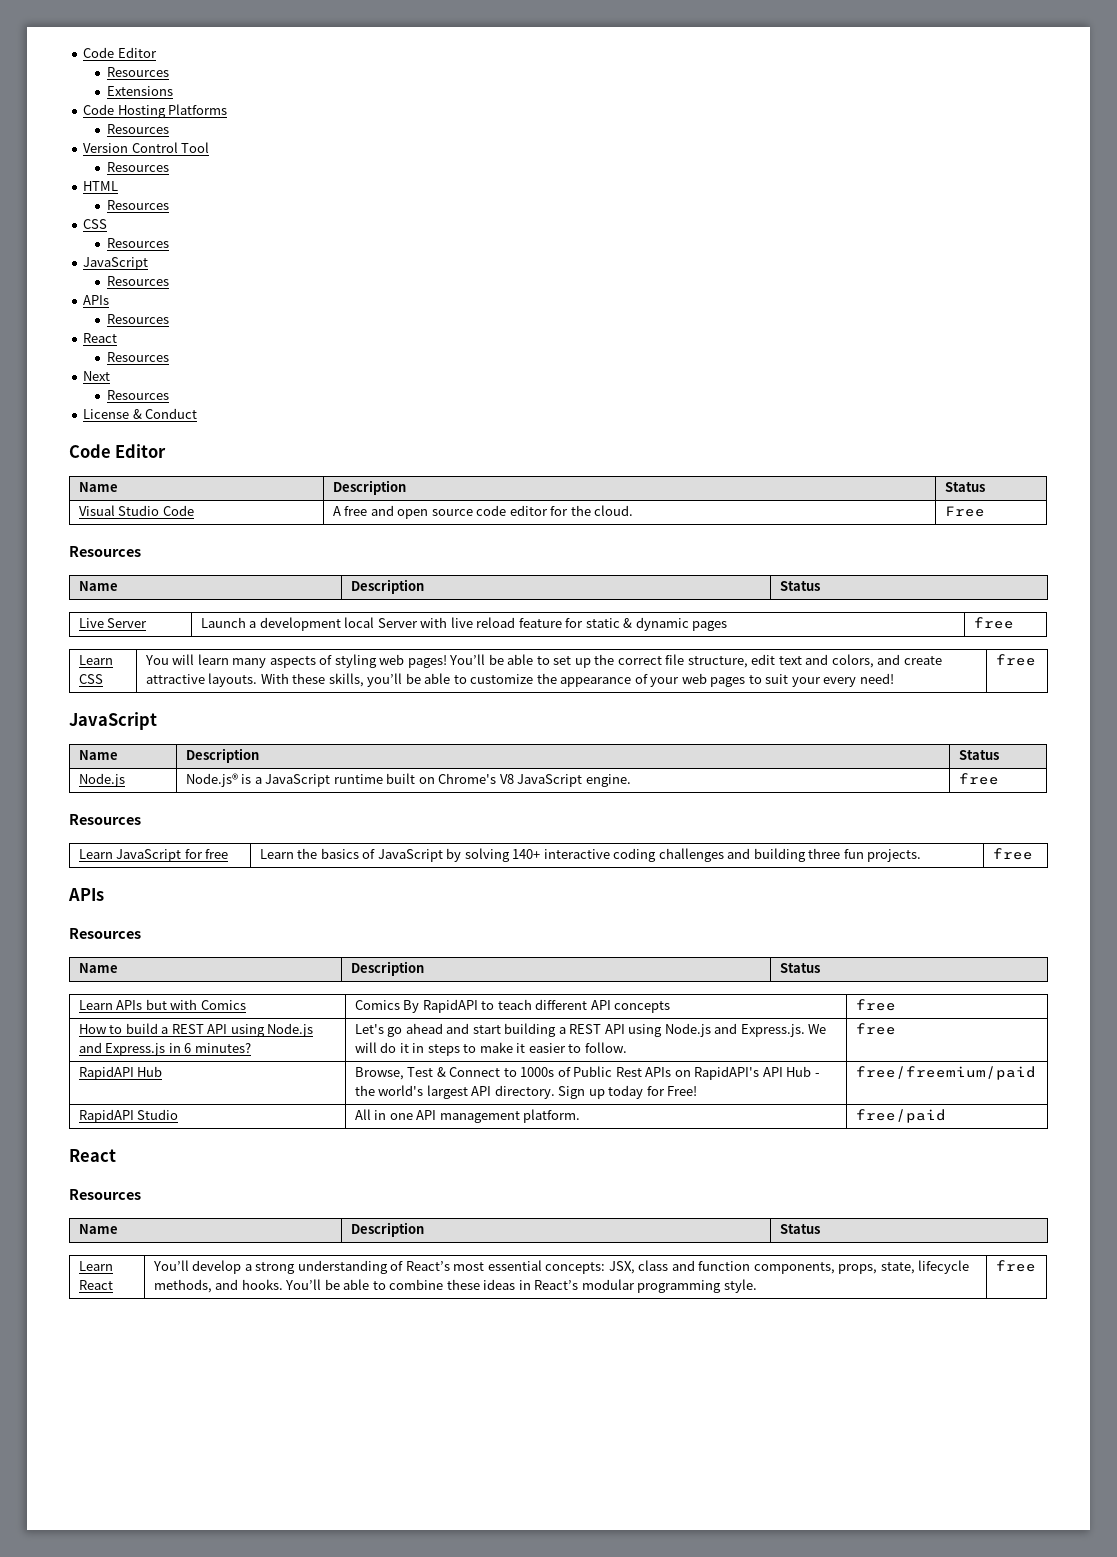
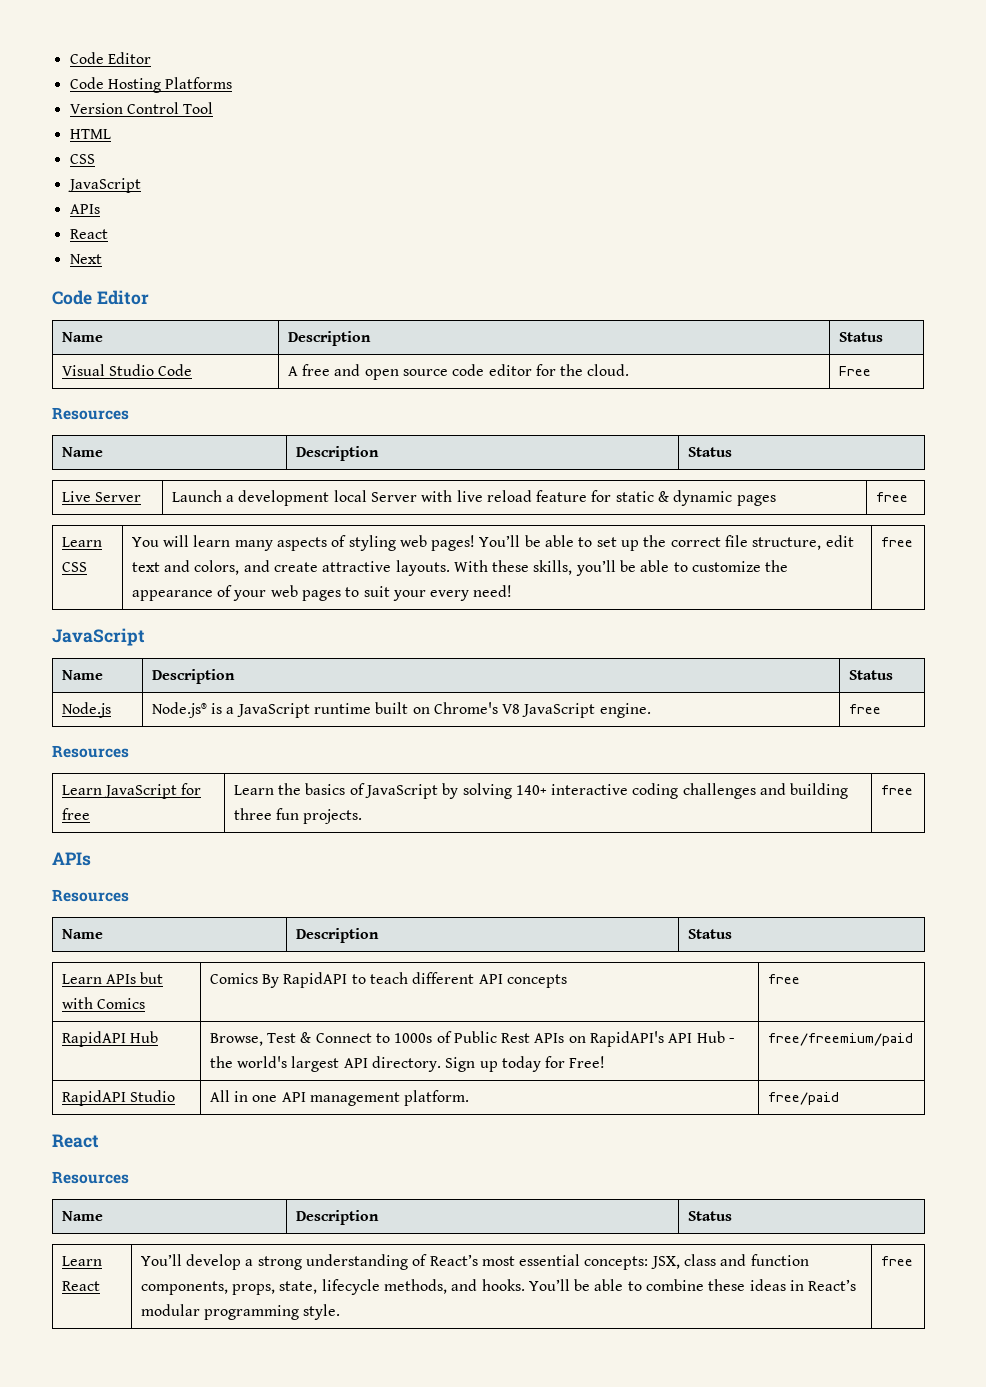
[83,47,157,58] [106,67,169,77] [106,86,173,96] Code Editor // Resources // Extensions -> [69,52,151,64] Code Editor
[106,124,169,134] // Resources -> (233, 83) none
[106,162,169,172] // Resources -> (214, 108) none
[106,200,169,210] [83,219,108,229] [106,238,169,248] [83,257,149,270] [106,276,169,286] [83,295,110,305] [106,314,169,324] [83,333,118,343] [106,352,169,362] // Resources // CSS // Resources // JavaScript // Resources // APIs // Resources // React // Resources -> [69,154,95,164] [67,178,141,193] [69,204,100,214] [69,229,108,239] // CSS // JavaScript // APIs // React
[106,390,169,400] [83,408,198,419] // Resources // License & Conduct -> (102, 259) none
[78,1023,314,1037] [78,1042,251,1056] [354,1023,827,1037] [354,1042,627,1056] [855,1023,896,1035] // How to build a REST API using Node.js and Express.js in 6 minutes? | Let's go ahead and start building a REST API using Node.js and Express.js. We will do it in steps to make it easier to follow. | free -> (800, 979) none

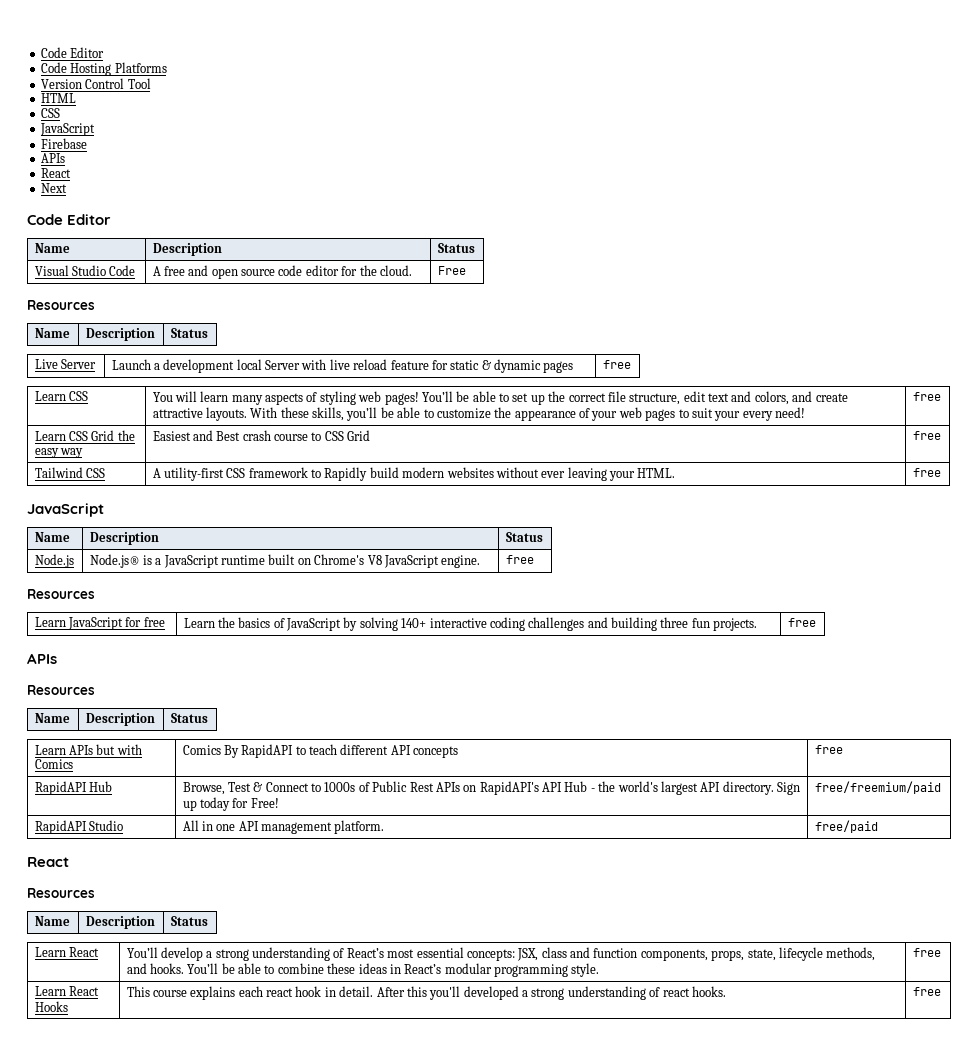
(141, 185) none -> [40,138,87,149] // Firebase
(913, 542) none -> [34,430,135,441] [34,448,83,458] [152,430,371,441] [912,431,941,440] [34,467,105,478] [152,467,676,481] [912,468,941,477] // Learn CSS Grid the easy way | Easiest and Best crash course to CSS Grid | free // Tailwind CSS | A utility-first CSS framework to Rapidly build modern websites without ever leaving your HTML. | free
(913, 1261) none -> [34,986,99,996] [34,1001,68,1012] [126,986,726,1000] [912,987,941,996] // Learn React Hooks | This course explains each react hook in detail. After this you'll developed a strong understanding of react hooks. | free

